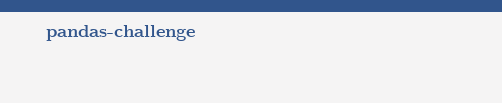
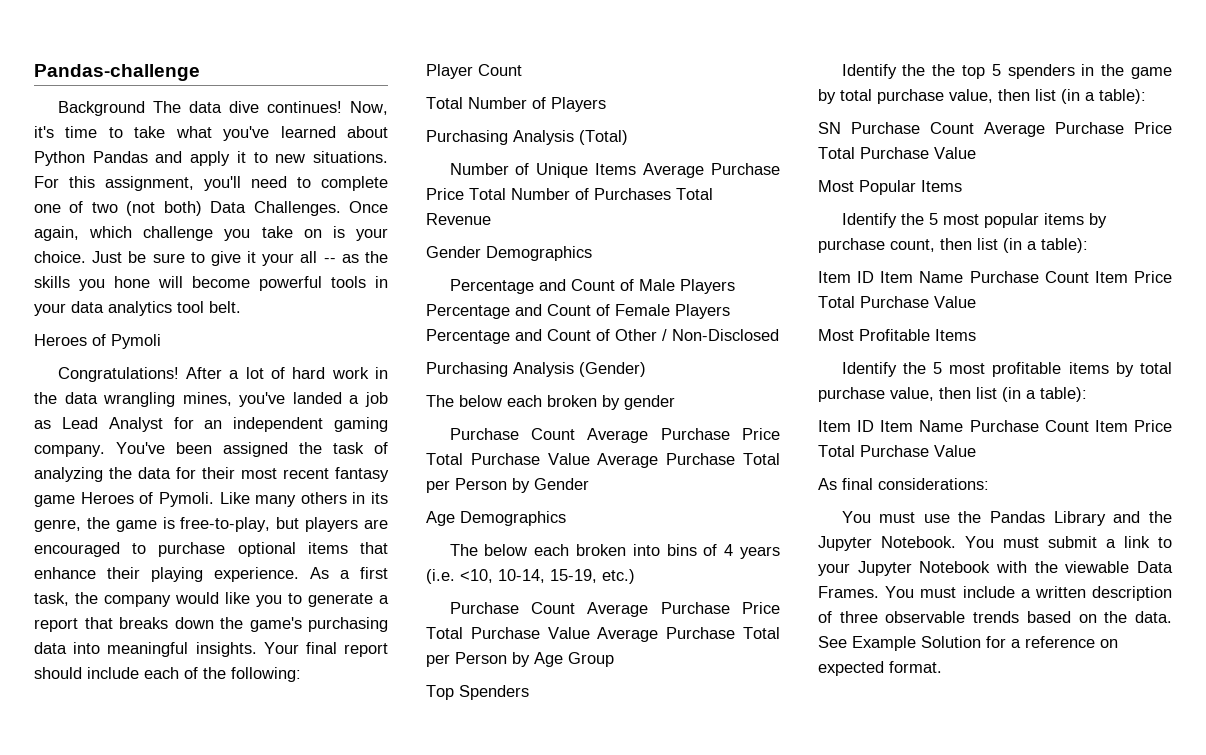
[46,25,195,41] pandas-challenge -> [34,64,200,81] [57,101,389,116] [34,126,388,141] [34,151,389,166] [34,176,388,191] [34,201,388,216] [34,226,389,241] [34,251,389,266] [34,276,388,291] [34,301,241,316] [34,334,161,349] [57,367,388,382] [34,392,388,407] [34,417,388,432] [34,442,388,457] [34,467,389,482] [34,492,388,507] [34,517,388,532] [34,542,388,557] [34,567,388,582] [34,592,389,607] [34,617,388,632] [34,642,388,657] [34,667,301,682] [426,64,522,79] [426,97,606,112] [426,130,628,145] [449,163,780,178] [426,188,713,200] [426,213,491,225] [426,246,592,261] [449,279,735,294] [426,304,730,319] [426,329,779,344] [426,362,646,377] [426,395,675,410] [449,428,780,443] [426,453,780,468] [426,478,589,493] [426,511,566,526] [449,544,780,559] [426,569,635,584] [449,602,780,617] [426,627,780,642] [426,652,614,667] [426,685,529,700] [841,64,1172,79] [818,89,1146,104] [818,122,1172,137] [818,147,976,159] [818,180,962,195] [841,213,1107,228] [818,238,1088,253] [818,271,1172,283] [818,296,976,308] [818,329,976,341] [841,362,1172,377] [818,387,1087,402] [818,420,1172,432] [818,445,976,457] [818,478,989,490] [841,511,1172,526] [818,536,1172,551] [818,561,1173,576] [818,586,1172,601] [818,611,1172,623] [818,636,1118,651] [818,661,942,676] Pandas-challenge // Background The data dive continues! Now, it's time to take what you've learned about Python Pandas and apply it to new situations. For this assignment, you'll need to complete one of two (not both) Data Challenges. Once again, which challenge you take on is your choice. Just be sure to give it your all -- as the skills you hone will become powerful tools in your data analytics tool belt. // Heroes of Pymoli // Congratulations! After a lot of hard work in the data wrangling mines, you've landed a job as Lead Analyst for an independent gaming company. You've been assigned the task of analyzing the data for their most recent fantasy game Heroes of Pymoli. Like many others in its genre, the game is free-to-play, but players are encouraged to purchase optional items that enhance their playing experience. As a first task, the company would like you to generate a report that breaks down the game's purchasing data into meaningful insights. Your final report should include each of the following: // Player Count // Total Number of Players // Purchasing Analysis (Total) // Number of Unique Items Average Purchase Price Total Number of Purchases Total Revenue // Gender Demographics // Percentage and Count of Male Players Percentage and Count of Female Players Percentage and Count of Other / Non-Disclosed // Purchasing Analysis (Gender) // The below each broken by gender // Purchase Count Average Purchase Price Total Purchase Value Average Purchase Total per Person by Gender // Age Demographics // The below each broken into bins of 4 years (i.e. <10, 10-14, 15-19, etc.) // Purchase Count Average Purchase Price Total Purchase Value Average Purchase Total per Person by Age Group // Top Spenders // Identify the the top 5 spenders in the game by total purchase value, then list (in a table): // SN Purchase Count Average Purchase Price Total Purchase Value // Most Popular Items // Identify the 5 most popular items by purchase count, then list (in a table): // Item ID Item Name Purchase Count Item Price Total Purchase Value // Most Profitable Items // Identify the 5 most profitable items by total purchase value, then list (in a table): // Item ID Item Name Purchase Count Item Price Total Purchase Value // As final considerations: // You must use the Pandas Library and the Jupyter Notebook. You must submit a link to your Jupyter Notebook with the viewable Data Frames. You must include a written description of three observable trends based on the data. See Example Solution for a reference on expected format.

